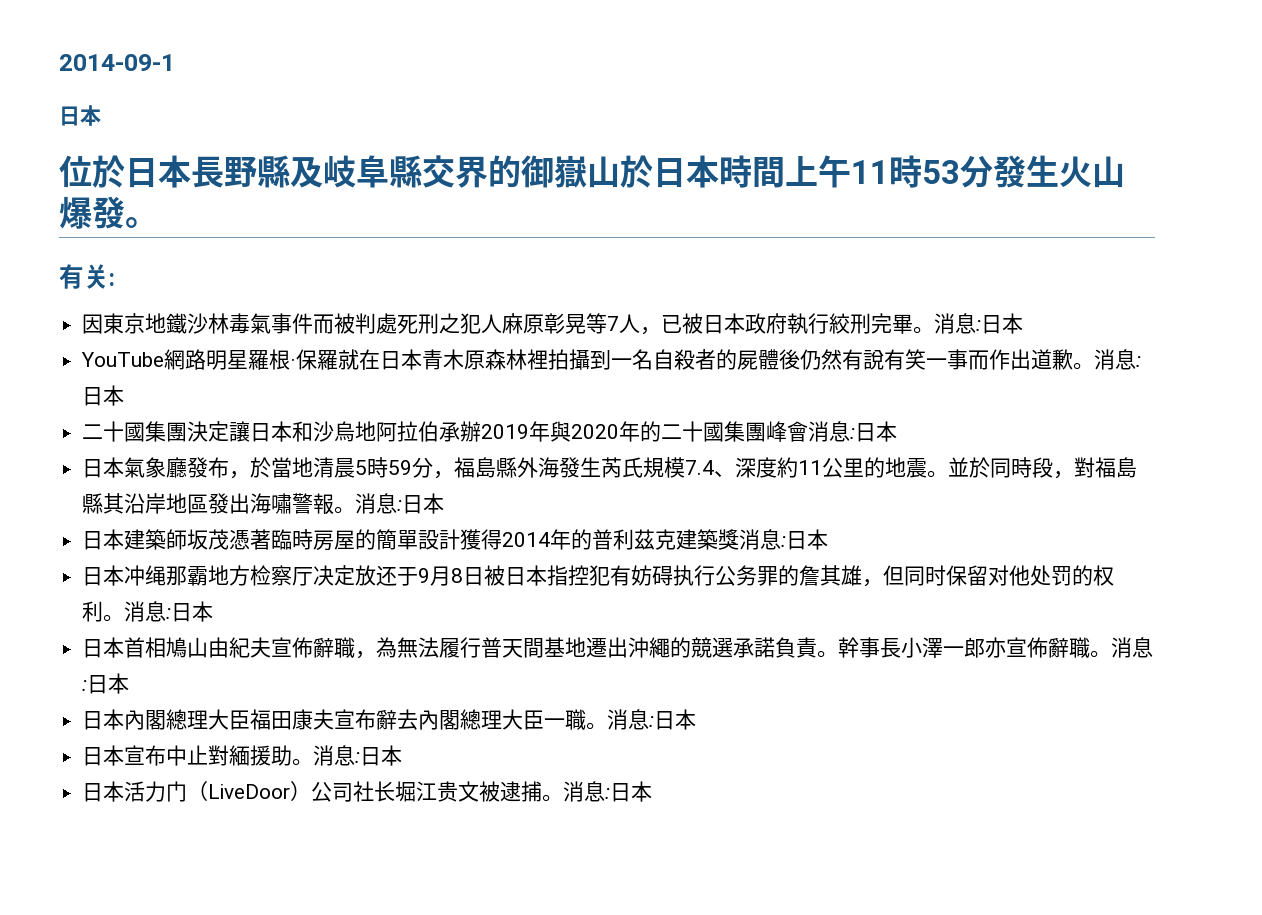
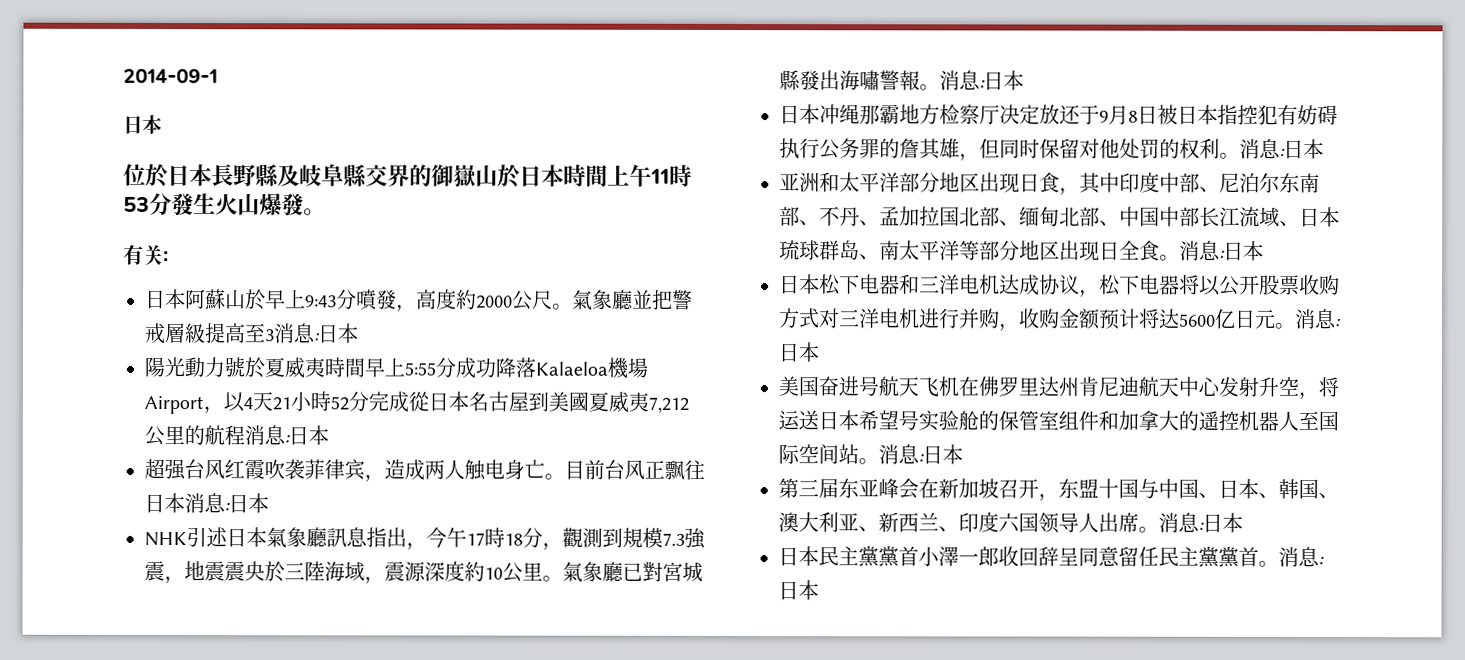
[82,313,1024,335] [81,349,1142,370] [82,385,125,406] [82,421,898,442] 因東京地鐵沙林毒氣事件而被判處死刑之犯人麻原彰晃等7人，已被日本政府執行絞刑完畢。消息:日本 // YouTube網路明星羅根·保羅就在日本青木原森林裡拍攝到一名自殺者的屍體後仍然有說有笑一事而作出道歉。消息:日本 // 二十國集團決定讓日本和沙烏地阿拉伯承辦2019年與2020年的二十國集團峰會消息:日本 // -> [145,288,693,313] [144,322,359,345] [144,356,648,379] [144,391,689,415] [144,425,329,447] [144,458,705,483] [144,493,269,514] [144,527,228,548] 日本阿蘇山於早上9:43分噴發，高度約2000公尺。氣象廳並把警戒層級提高至3消息:日本 // 陽光動力號於夏威夷時間早上5:55分成功降落Kalaeloa機場Airport，以4天21小時52分完成從日本名古屋到美國夏威夷7,212公里的航程消息:日本 // 超强台风红霞吹袭菲律宾，造成两人触电身亡。目前台风正飘往日本消息:日本 // NHK引述
[187,457,1138,479] [82,493,209,514] 發布，於當地清晨5時59分，福島縣外海發生芮氏規模7.4、深度約11公里的地震。並於同時段，對福島縣其沿岸地區 -> [326,527,706,551] [144,560,703,585] [779,70,801,91] 訊息指出，今午17時18分，觀測到規模7.3強震，地震震央於三陸海域，震源深度約10公里。氣象廳已對宮城縣
[82,529,829,551] // 日本建築師坂茂憑著臨時房屋的簡單設計獲得2014年的普利茲克建築獎消息:日本 -> (1024, 80) none
[82,637,1154,659] [82,673,130,694] [82,709,697,730] [82,745,403,766] [82,781,543,802] 日本首相鳩山由紀夫宣佈辭職，為無法履行普天間基地遷出沖繩的競選承諾負責。幹事長小澤一郎亦宣佈辭職。消息:日本 // 日本內閣總理大臣福田康夫宣布辭去內閣總理大臣一職。消息:日本 // 日本宣布中止對緬援助。消息:日本 // 日本活力门（LiveDoor）公司社长堀江贵文被逮捕 -> [779,171,1320,196] [779,206,1340,228] [779,240,1264,261] [779,274,1340,298] [779,308,1341,332] [778,342,819,363] [778,376,1339,401] [778,410,1339,432] [778,444,963,465] [778,478,1339,502] [778,511,1243,534] [778,545,1259,568] 亚洲和太平洋部分地区出现日食，其中印度中部、尼泊尔东南部、不丹、孟加拉国北部、缅甸北部、中国中部长江流域、日本琉球群岛、南太平洋等部分地区出现日全食。消息:日本 // 日本松下电器和三洋电机达成协议，松下电器将以公开股票收购方式对三洋电机进行并购，收购金额预计将达5600亿日元。消息:日本 // 美国奋进号航天飞机在佛罗里达州肯尼迪航天中心发射升空，将运送日本希望号实验舱的保管室组件和加拿大的遥控机器人至国际空间站。消息:日本 // 第三届东亚峰会在新加坡召开，东盟十国与中国、日本、韩国、澳大利亚、新西兰、印度六国领导人出席。消息:日本 // 日本民主黨黨首小澤一郎收回辞呈同意留任民主黨黨首

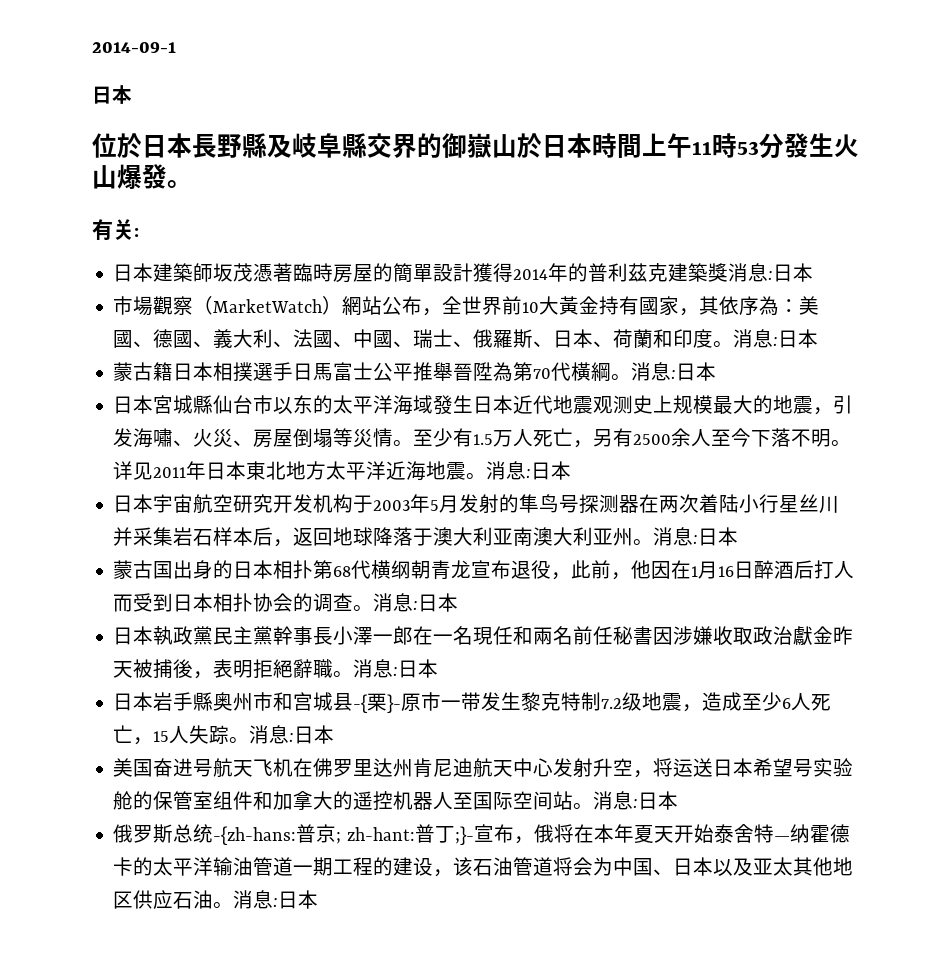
[185,288,693,313] [144,322,359,345] [144,356,648,379] [144,391,689,415] [144,425,329,447] [144,458,705,483] [144,493,269,514] [144,527,706,551] [144,560,703,585] [779,70,1024,91] [779,104,1338,126] [779,138,1324,162] [779,171,1320,196] [779,206,1340,228] [779,240,1264,261] [779,274,1340,298] [779,308,1276,332] 阿蘇山於早上9:43分噴發，高度約2000公尺。氣象廳並把警戒層級提高至3消息:日本 // 陽光動力號於夏威夷時間早上5:55分成功降落Kalaeloa機場Airport，以4天21小時52分完成從日本名古屋到美國夏威夷7,212公里的航程消息:日本 // 超强台风红霞吹袭菲律宾，造成两人触电身亡。目前台风正飘往日本消息:日本 // NHK引述日本氣象廳訊息指出，今午17時18分，觀測到規模7.3強震，地震震央於三陸海域，震源深度約10公里。氣象廳已對宮城縣發出海嘯警報。消息:日本 // 日本冲绳那霸地方检察厅决定放还于9月8日被日本指控犯有妨碍执行公务罪的詹其雄，但同时保留对他处罚的权利。消息:日本 // 亚洲和太平洋部分地区出现日食，其中印度中部、尼泊尔东南部、不丹、孟加拉国北部、缅甸北部、中国中部长江流域、日本琉球群岛、南太平洋等部分地区出现日全食。消息:日本 // 日本松下电器和三洋电机达成协议，松下电器将以公开股票收购方式对三洋电机进行并购，收购金额预计将达5600亿日元 -> [153,263,814,283] [113,296,820,316] [113,329,819,349] [113,362,717,382] [113,395,854,415] [113,428,852,448] [113,461,572,481] [113,494,840,514] [113,527,739,547] [113,560,855,580] [113,593,459,612] [113,626,854,646] [113,659,439,679] [113,692,832,713] [113,725,230,745] 建築師坂茂憑著臨時房屋的簡單設計獲得2014年的普利茲克建築獎消息:日本 // 市場觀察（MarketWatch）網站公布，全世界前10大黃金持有國家，其依序為：美國、德國、義大利、法國、中國、瑞士、俄羅斯、日本、荷蘭和印度。消息:日本 // 蒙古籍日本相撲選手日馬富士公平推舉晉陞為第70代橫綱。消息:日本 // 日本宮城縣仙台市以东的太平洋海域發生日本近代地震观测史上规模最大的地震，引发海嘯、火災、房屋倒塌等災情。至少有1.5万人死亡，另有2500余人至今下落不明。详见2011年日本東北地方太平洋近海地震。消息:日本 // 日本宇宙航空研究开发机构于2003年5月发射的隼鸟号探测器在两次着陆小行星丝川并采集岩石样本后，返回地球降落于澳大利亚南澳大利亚州。消息:日本 // 蒙古国出身的日本相扑第68代横纲朝青龙宣布退役，此前，他因在1月16日醉酒后打人而受到日本相扑协会的调查。消息:日本 // 日本執政黨民主黨幹事長小澤一郎在一名現任和兩名前任秘書因涉嫌收取政治獻金昨天被捕後，表明拒絕辭職。消息:日本 // 日本岩手縣奥州市和宫城县-{栗}-原市一带发生黎克特制7.2级地震，造成至少6人死亡，15人失踪
[778,478,1339,502] [778,511,1243,534] [778,545,1259,568] 第三届东亚峰会在新加坡召开，东盟十国与中国、日本、韩国、澳大利亚、新西兰、印度六国领导人出席。消息:日本 // 日本民主黨黨首小澤一郎收回辞呈同意留任民主黨黨首 -> [113,824,850,845] [113,857,854,877] [113,890,214,909] 俄罗斯总统-{zh-hans:普京; zh-hant:普丁;}-宣布，俄将在本年夏天开始泰舍特—纳霍德卡的太平洋输油管道一期工程的建设，该石油管道将会为中国、日本以及亚太其他地区供应石油

